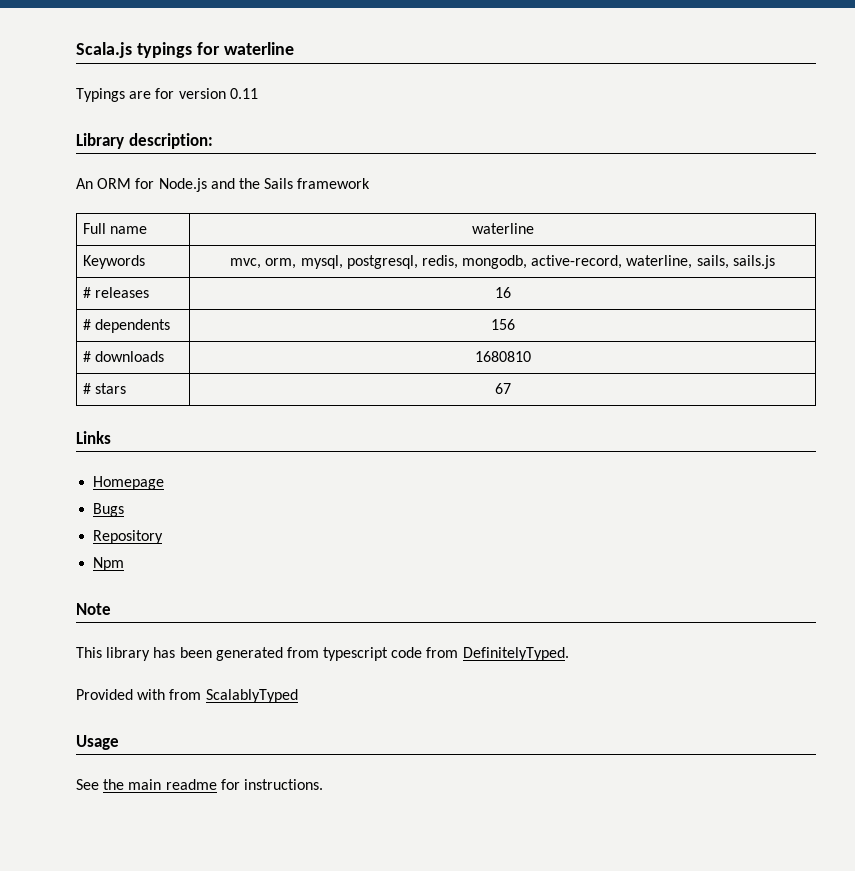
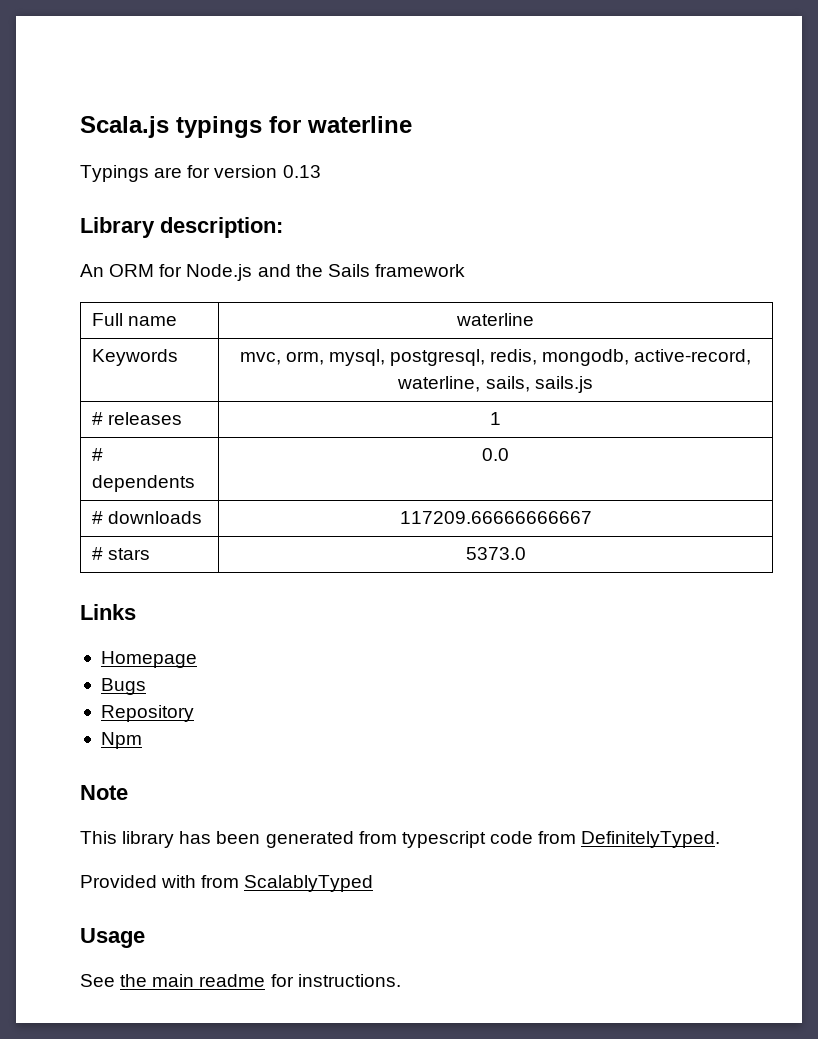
[229,88,258,99] 0.11 -> [282,165,321,178] 0.13
[494,287,511,298] 16 -> [490,412,501,425] 1
[490,319,515,330] 156 -> [482,448,509,461] 0.0
[474,351,531,362] 1680810 -> [399,511,592,524] 117209.66666666667
[494,383,511,394] 67 -> [465,547,526,560] 5373.0

